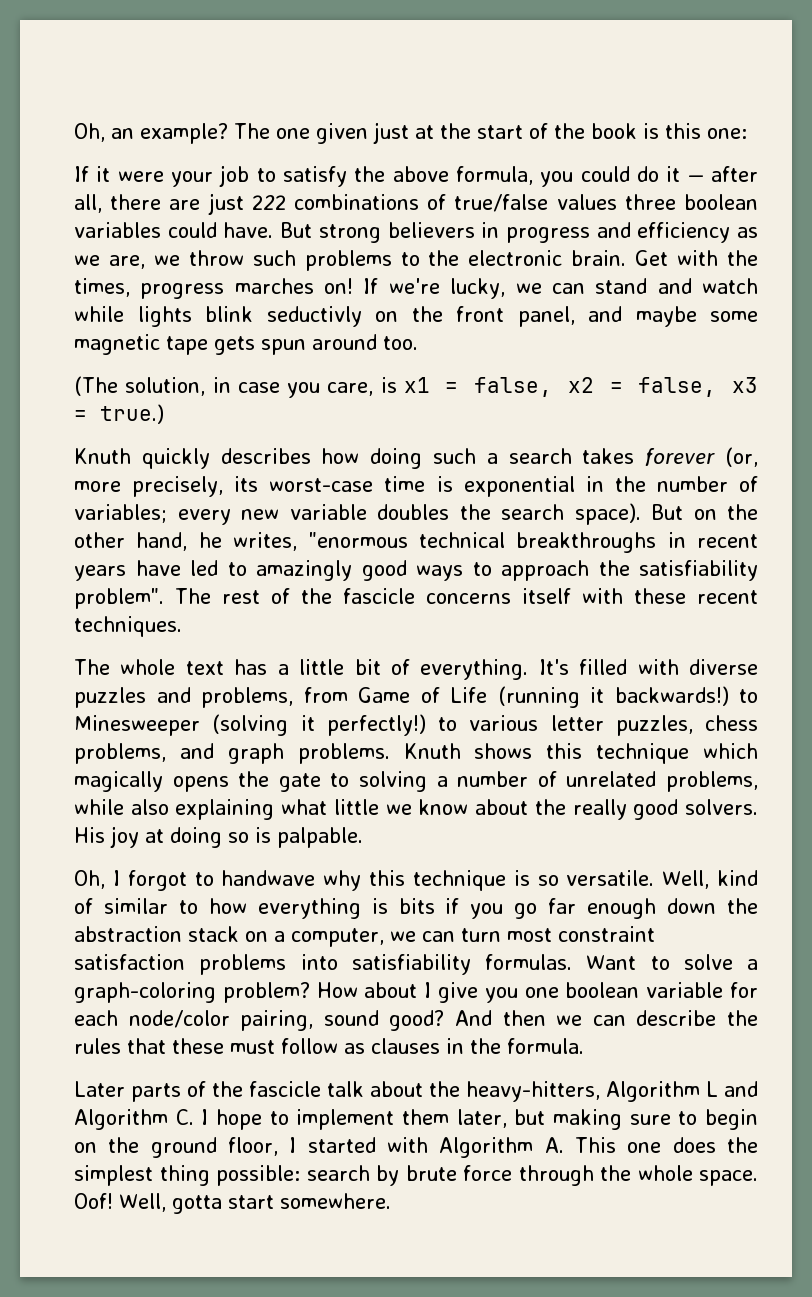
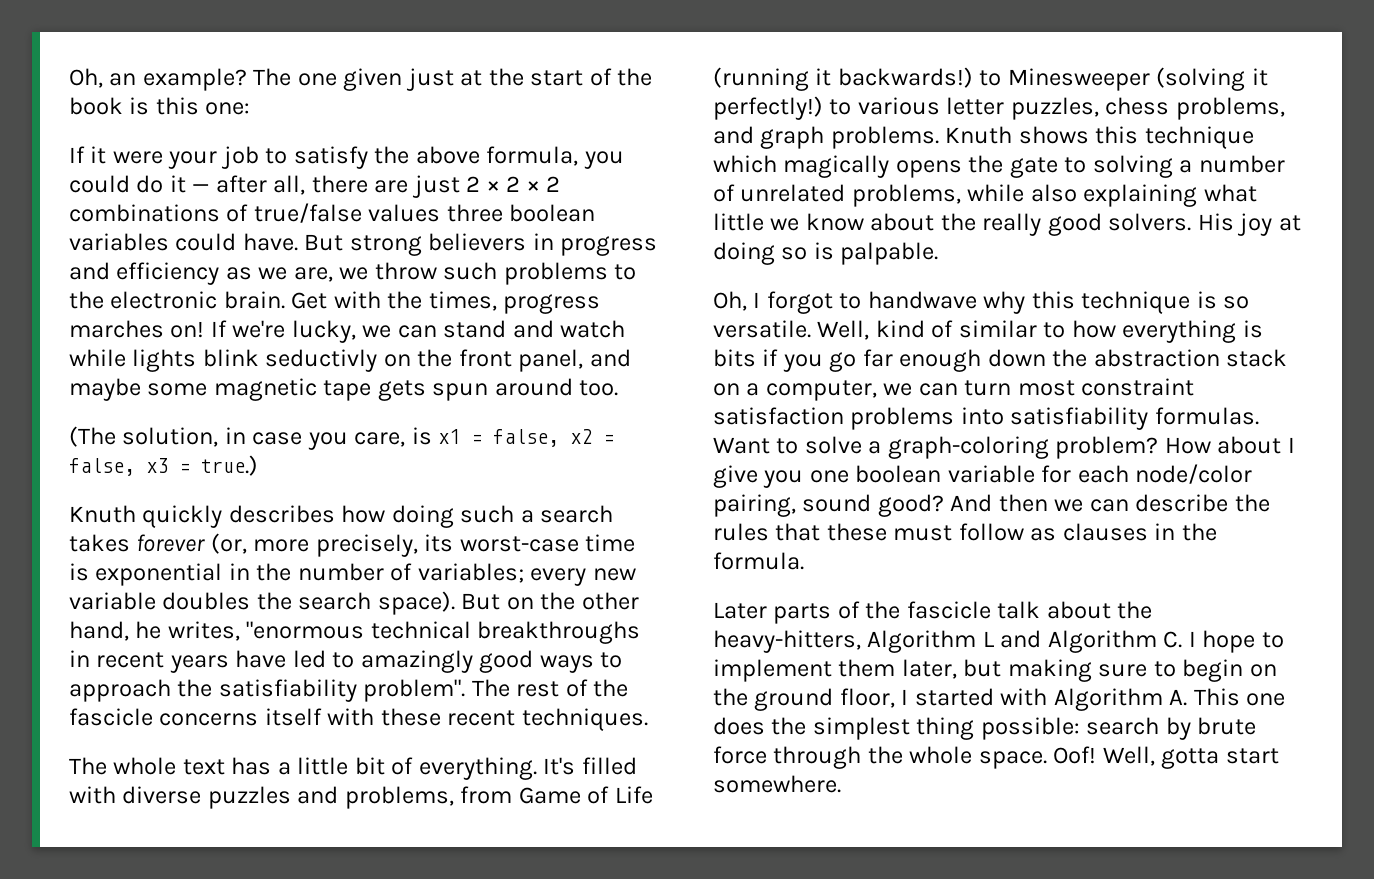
[251,195,286,210] 222 -> [466,176,561,192] 2 × 2 × 2

